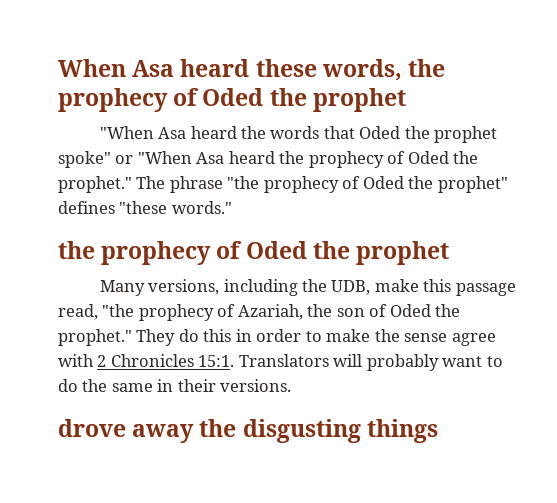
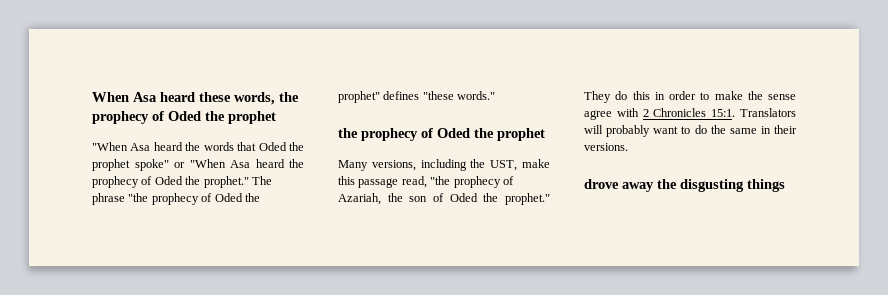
[331,280,371,295] UDB, -> [490,160,518,171] UST,

